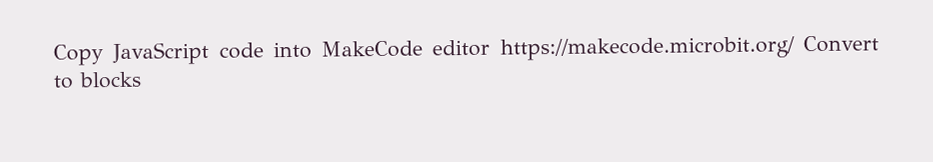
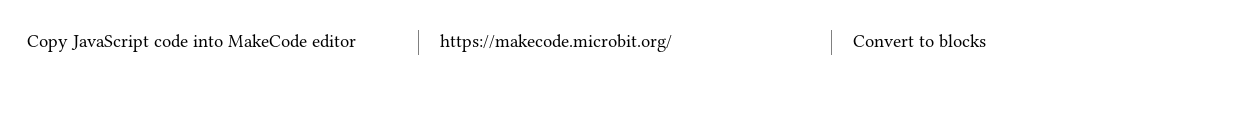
(795, 48) none -> (672, 43) //

